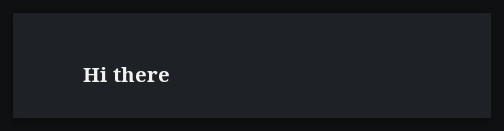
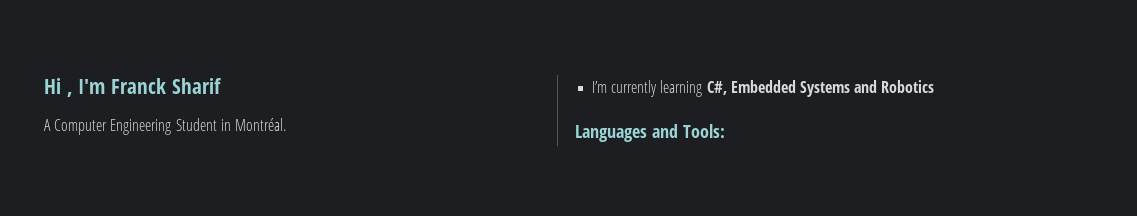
[112,67,170,82] there -> [66,78,222,97] [44,118,286,135] [592,80,935,97] [575,124,725,142] , I'm Franck Sharif // A Computer Engineering Student in Montréal. // I’m currently learning C#, Embedded Systems and Robotics // Languages and Tools:

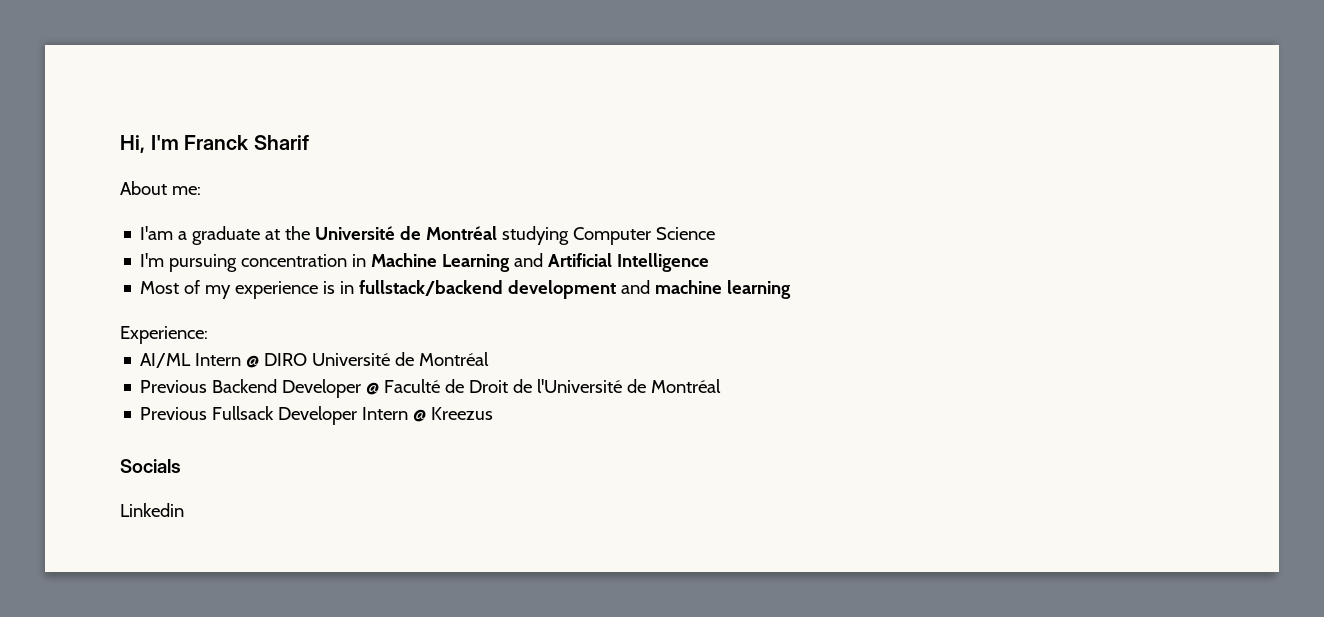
[44,78,73,97] Hi , -> [120,135,145,153] Hi,
[44,118,286,135] [592,80,935,97] [575,124,725,142] A Computer Engineering Student in Montréal. // I’m currently learning C#, Embedded Systems and Robotics // Languages and Tools: -> [120,181,201,195] [140,226,716,245] [140,253,710,272] [140,280,792,299] [120,326,208,344] [140,352,490,368] [140,379,722,398] [140,406,494,425] [120,459,181,473] [120,503,184,517] About me: // I'am a graduate at the Université de Montréal studying Computer Science // I'm pursuing concentration in Machine Learning and Artificial Intelligence // Most of my experience is in fullstack/backend development and machine learning // Experience: // AI/ML Intern @ DIRO Université de Montréal // Previous Backend Developer @ Faculté de Droit de l'Université de Montréal // Previous Fullsack Developer Intern @ Kreezus // Socials // Linkedin

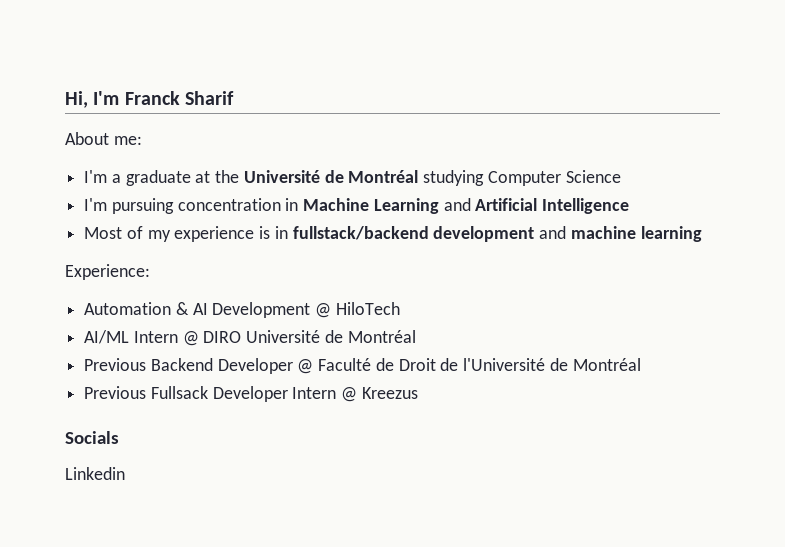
[140,226,174,240] I'am -> [84,170,108,183] I'm
(208, 335) none -> [84,302,400,318] // Automation & AI Development @ HiloTech

